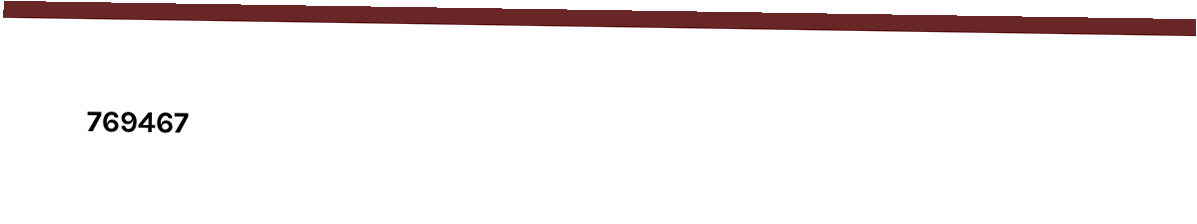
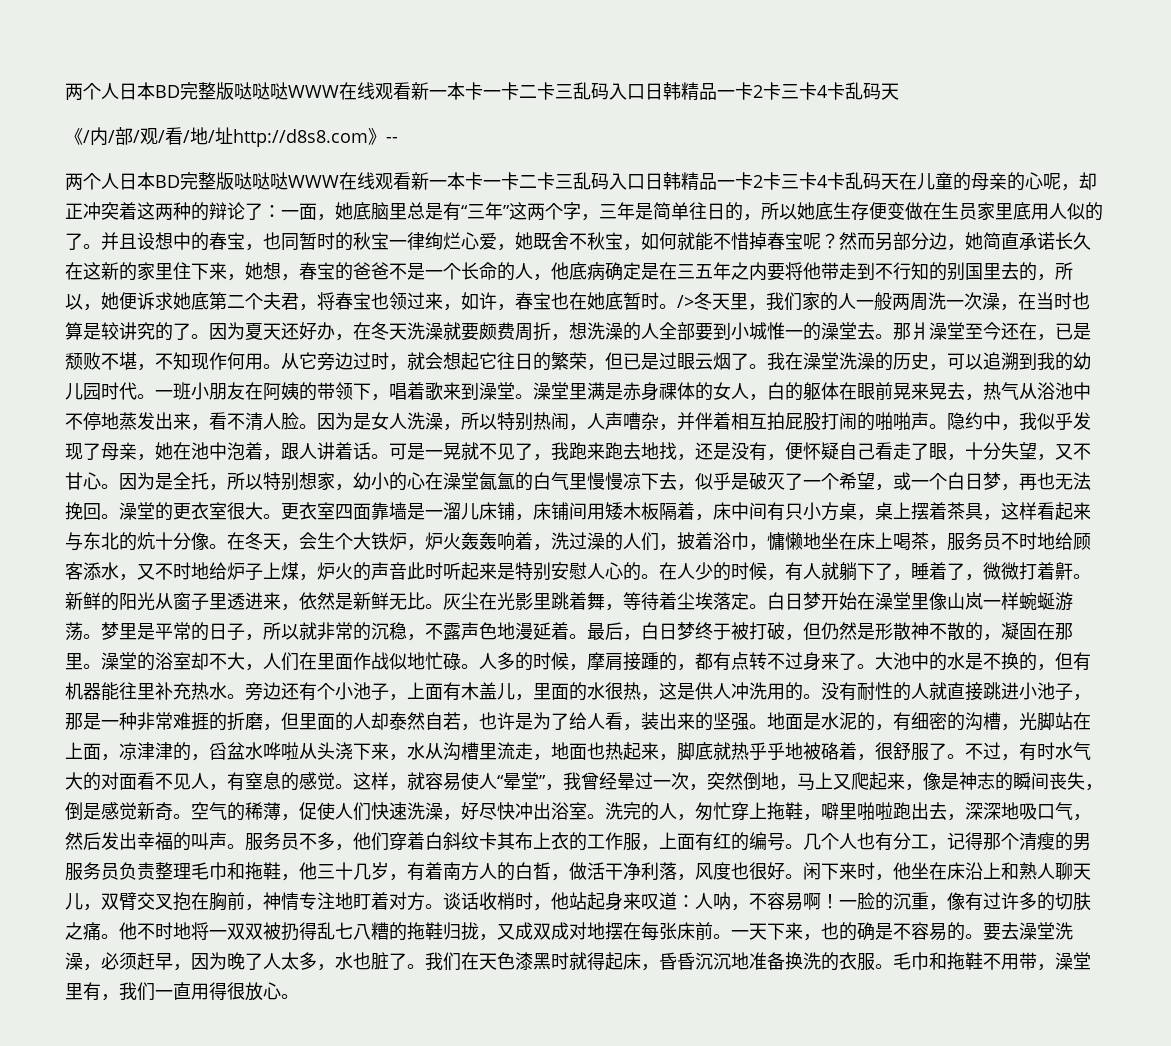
[86,111,189,134] 769467 -> [65,82,899,100] [65,127,398,147] [65,172,1097,191] [65,202,1103,221] [65,232,1091,251] [65,262,1073,281] [65,292,1090,311] [65,322,1091,341] [65,352,1091,371] [65,382,1091,401] [65,412,1091,431] [65,442,1091,461] [65,472,1091,491] [65,502,1091,521] [65,532,1091,551] [65,562,1091,581] [65,592,1073,611] [65,622,1073,641] [65,652,1091,671] [65,682,1091,701] [65,712,1091,731] [65,742,1091,761] [65,772,1103,791] [65,802,1091,821] [65,832,1091,851] [65,862,1091,881] [65,892,1091,911] [65,922,1073,941] [65,952,1091,971] [65,982,299,1001] 两个人日本BD完整版哒哒哒WWW在线观看新一本卡一卡二卡三乱码入口日韩精品一卡2卡三卡4卡乱码天 // 《/内/部/观/看/地/址http://d8s8.com》-- // 两个人日本BD完整版哒哒哒WWW在线观看新一本卡一卡二卡三乱码入口日韩精品一卡2卡三卡4卡乱码天在儿童的母亲的心呢，却正冲突着这两种的辩论了：一面，她底脑里总是有“三年”这两个字，三年是简单往日的，所以她底生存便变做在生员家里底用人似的了。并且设想中的春宝，也同暂时的秋宝一律绚烂心爱，她既舍不秋宝，如何就能不惜掉春宝呢？然而另部分边，她简直承诺长久在这新的家里住下来，她想，春宝的爸爸不是一个长命的人，他底病确定是在三五年之内要将他带走到不行知的别国里去的，所以，她便诉求她底第二个夫君，将春宝也领过来，如许，春宝也在她底暂时。/>冬天里，我们家的人一般两周洗一次澡，在当时也算是较讲究的了。因为夏天还好办，在冬天洗澡就要颇费周折，想洗澡的人全部要到小城惟一的澡堂去。那爿澡堂至今还在，已是颓败不堪，不知现作何用。从它旁边过时，就会想起它往日的繁荣，但已是过眼云烟了。我在澡堂洗澡的历史，可以追溯到我的幼儿园时代。一班小朋友在阿姨的带领下，唱着歌来到澡堂。澡堂里满是赤身祼体的女人，白的躯体在眼前晃来晃去，热气从浴池中不停地蒸发出来，看不清人脸。因为是女人洗澡，所以特别热闹，人声嘈杂，并伴着相互拍屁股打闹的啪啪声。隐约中，我似乎发现了母亲，她在池中泡着，跟人讲着话。可是一晃就不见了，我跑来跑去地找，还是没有，便怀疑自己看走了眼，十分失望，又不甘心。因为是全托，所以特别想家，幼小的心在澡堂氤氲的白气里慢慢凉下去，似乎是破灭了一个希望，或一个白日梦，再也无法挽回。澡堂的更衣室很大。更衣室四面靠墙是一溜儿床铺，床铺间用矮木板隔着，床中间有只小方桌，桌上摆着茶具，这样看起来与东北的炕十分像。在冬天，会生个大铁炉，炉火轰轰响着，洗过澡的人们，披着浴巾，慵懒地坐在床上喝茶，服务员不时地给顾客添水，又不时地给炉子上煤，炉火的声音此时听起来是特别安慰人心的。在人少的时候，有人就躺下了，睡着了，微微打着鼾。新鲜的阳光从窗子里透进来，依然是新鲜无比。灰尘在光影里跳着舞，等待着尘埃落定。白日梦开始在澡堂里像山岚一样蜿蜒游荡。梦里是平常的日子，所以就非常的沉稳，不露声色地漫延着。最后，白日梦终于被打破，但仍然是形散神不散的，凝固在那里。澡堂的浴室却不大，人们在里面作战似地忙碌。人多的时候，摩肩接踵的，都有点转不过身来了。大池中的水是不换的，但有机器能往里补充热水。旁边还有个小池子，上面有木盖儿，里面的水很热，这是供人冲洗用的。没有耐性的人就直接跳进小池子，那是一种非常难捱的折磨，但里面的人却泰然自若，也许是为了给人看，装出来的坚强。地面是水泥的，有细密的沟槽，光脚站在上面，凉津津的，舀盆水哗啦从头浇下来，水从沟槽里流走，地面也热起来，脚底就热乎乎地被硌着，很舒服了。不过，有时水气大的对面看不见人，有窒息的感觉。这样，就容易使人“晕堂”，我曾经晕过一次，突然倒地，马上又爬起来，像是神志的瞬间丧失，倒是感觉新奇。空气的稀薄，促使人们快速洗澡，好尽快冲出浴室。洗完的人，匆忙穿上拖鞋，噼里啪啦跑出去，深深地吸口气，然后发出幸福的叫声。服务员不多，他们穿着白斜纹卡其布上衣的工作服，上面有红的编号。几个人也有分工，记得那个清瘦的男服务员负责整理毛巾和拖鞋，他三十几岁，有着南方人的白晳，做活干净利落，风度也很好。闲下来时，他坐在床沿上和熟人聊天儿，双臂交叉抱在胸前，神情专注地盯着对方。谈话收梢时，他站起身来叹道：人呐，不容易啊！一脸的沉重，像有过许多的切肤之痛。他不时地将一双双被扔得乱七八糟的拖鞋归拢，又成双成对地摆在每张床前。一天下来，也的确是不容易的。要去澡堂洗澡，必须赶早，因为晚了人太多，水也脏了。我们在天色漆黑时就得起床，昏昏沉沉地准备换洗的衣服。毛巾和拖鞋不用带，澡堂里有，我们一直用得很放心。

